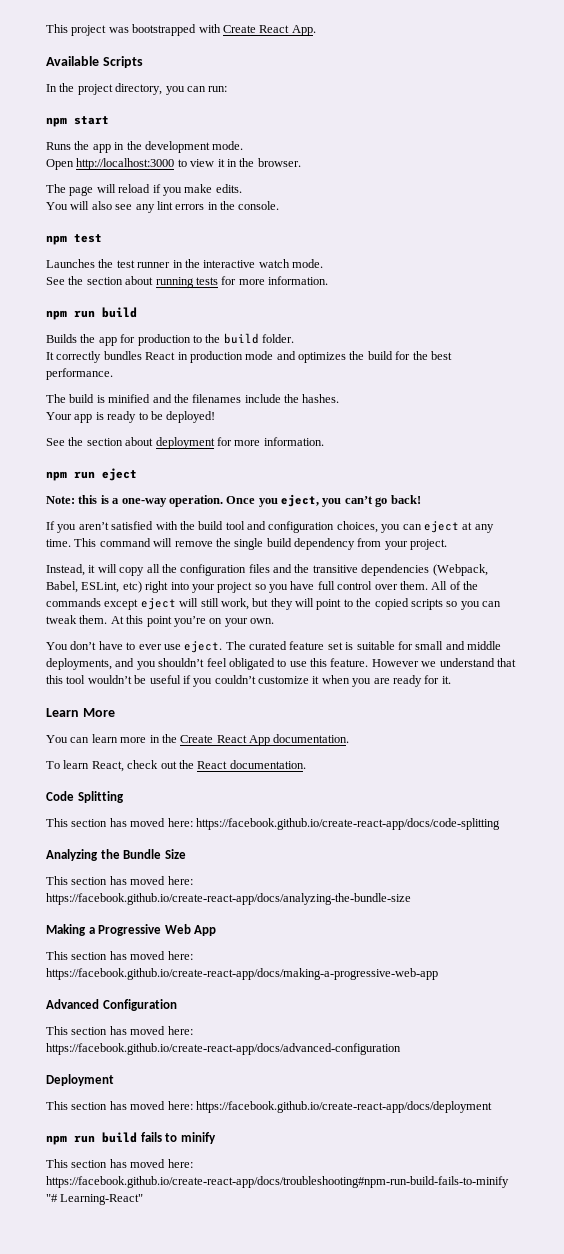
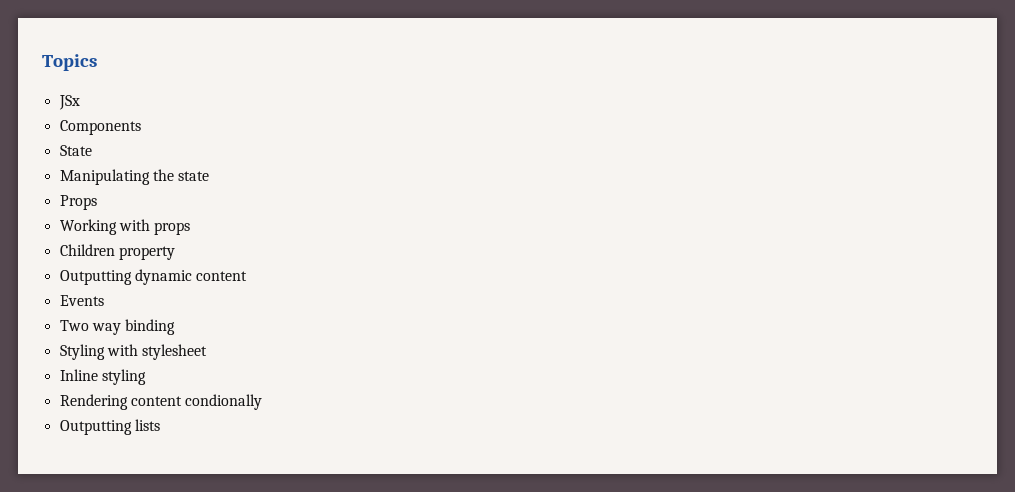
[46,24,316,36] [46,56,143,68] [46,83,228,95] [46,116,109,127] [46,141,244,153] [46,158,301,170] [46,184,242,196] [46,201,280,213] [46,234,102,245] [46,259,323,268] [46,276,328,288] [46,307,137,320] [46,333,294,346] [46,351,452,363] [46,368,113,380] [46,394,340,403] [46,411,216,423] [46,437,324,449] [46,468,137,481] [46,494,421,507] [46,521,494,533] [46,538,448,550] [46,564,488,576] [46,581,478,593] [46,598,501,610] [46,615,274,627] [46,641,501,653] [46,658,516,670] [46,675,451,687] [46,708,115,717] [46,734,350,746] [46,760,306,772] [46,791,124,803] [46,818,500,830] [46,849,186,861] [46,876,193,885] [46,893,411,905] [46,924,217,936] [46,951,193,960] [46,968,438,980] [46,999,177,1011] [46,1026,193,1035] [46,1043,401,1055] [46,1074,114,1086] [46,1101,492,1113] [46,1132,216,1145] [46,1159,193,1168] [46,1176,509,1188] [46,1194,144,1205] This project was bootstrapped with Create React App. // Available Scripts // In the project directory, you can run: // npm start // Runs the app in the development mode. // Open http://localhost:3000 to view it in the browser. // The page will reload if you make edits. // You will also see any lint errors in the console. // npm test // Launches the test runner in the interactive watch mode. // See the section about running tests for more information. // npm run build // Builds the app for production to the build folder. // It correctly bundles React in production mode and optimizes the build for the best performance. // The build is minified and the filenames include the hashes. // Your app is ready to be deployed! // See the section about deployment for more information. // npm run eject // Note: this is a one-way operation. Once you eject, you can’t go back! // If you aren’t satisfied with the build tool and configuration choices, you can eject at any time. This command will remove the single build dependency from your project. // Instead, it will copy all the configuration files and the transitive dependencies (Webpack, Babel, ESLint, etc) right into your project so you have full control over them. All of the commands except eject will still work, but they will point to the copied scripts so you can tweak them. At this point you’re on your own. // You don’t have to ever use eject. The curated feature set is suitable for small and middle deployments, and you shouldn’t feel obligated to use this feature. However we understand that this tool wouldn’t be useful if you couldn’t customize it when you are ready for it. // Learn More // You can learn more in the Create React App documentation. // To learn React, check out the React documentation. // Code Splitting // This section has moved here: https://facebook.github.io/create-react-app/docs/code-splitting // Analyzing the Bundle Size // This section has moved here: https://facebook.github.io/create-react-app/docs/analyzing-the-bundle-size // Making a Progressive Web App // This section has moved here: https://facebook.github.io/create-react-app/docs/making-a-progressive-web-app // Advanced Configuration // This section has moved here: https://facebook.github.io/create-react-app/docs/advanced-configuration // Deployment // This section has moved here: https://facebook.github.io/create-react-app/docs/deployment // npm run build fails to minify // This section has moved here: https://facebook.github.io/create-react-app/docs/troubleshooting#npm-run-build-fails-to-minify "# Learning-React" -> [42,54,97,71] [58,95,80,110] [59,120,141,135] [59,145,92,156] [59,169,210,185] [59,195,97,210] [59,219,191,235] [59,244,175,260] [59,269,248,285] [59,295,104,306] [59,319,176,335] [59,344,208,360] [59,369,146,385] [59,394,263,410] [59,419,160,435] Topics // JSx // Components // State // Manipulating the state // Props // Working with props // Children property // Outputting dynamic content // Events // Two way binding // Styling with stylesheet // Inline styling // Rendering content condionally // Outputting lists

